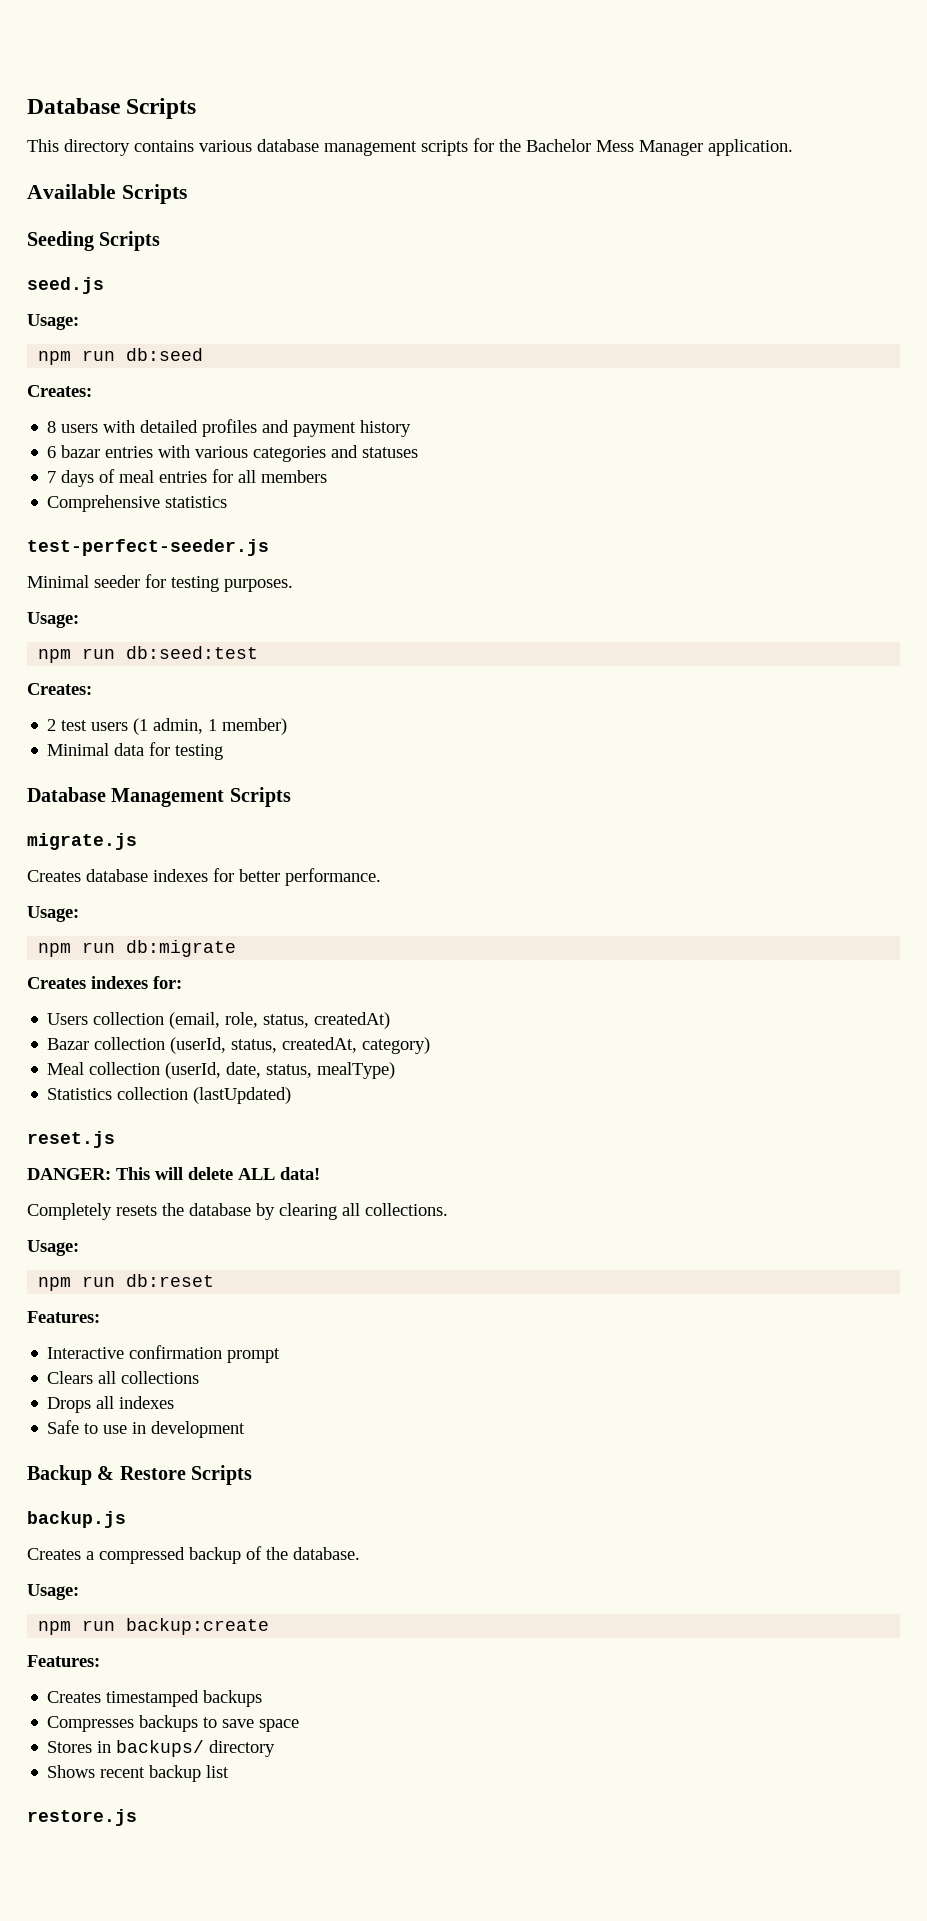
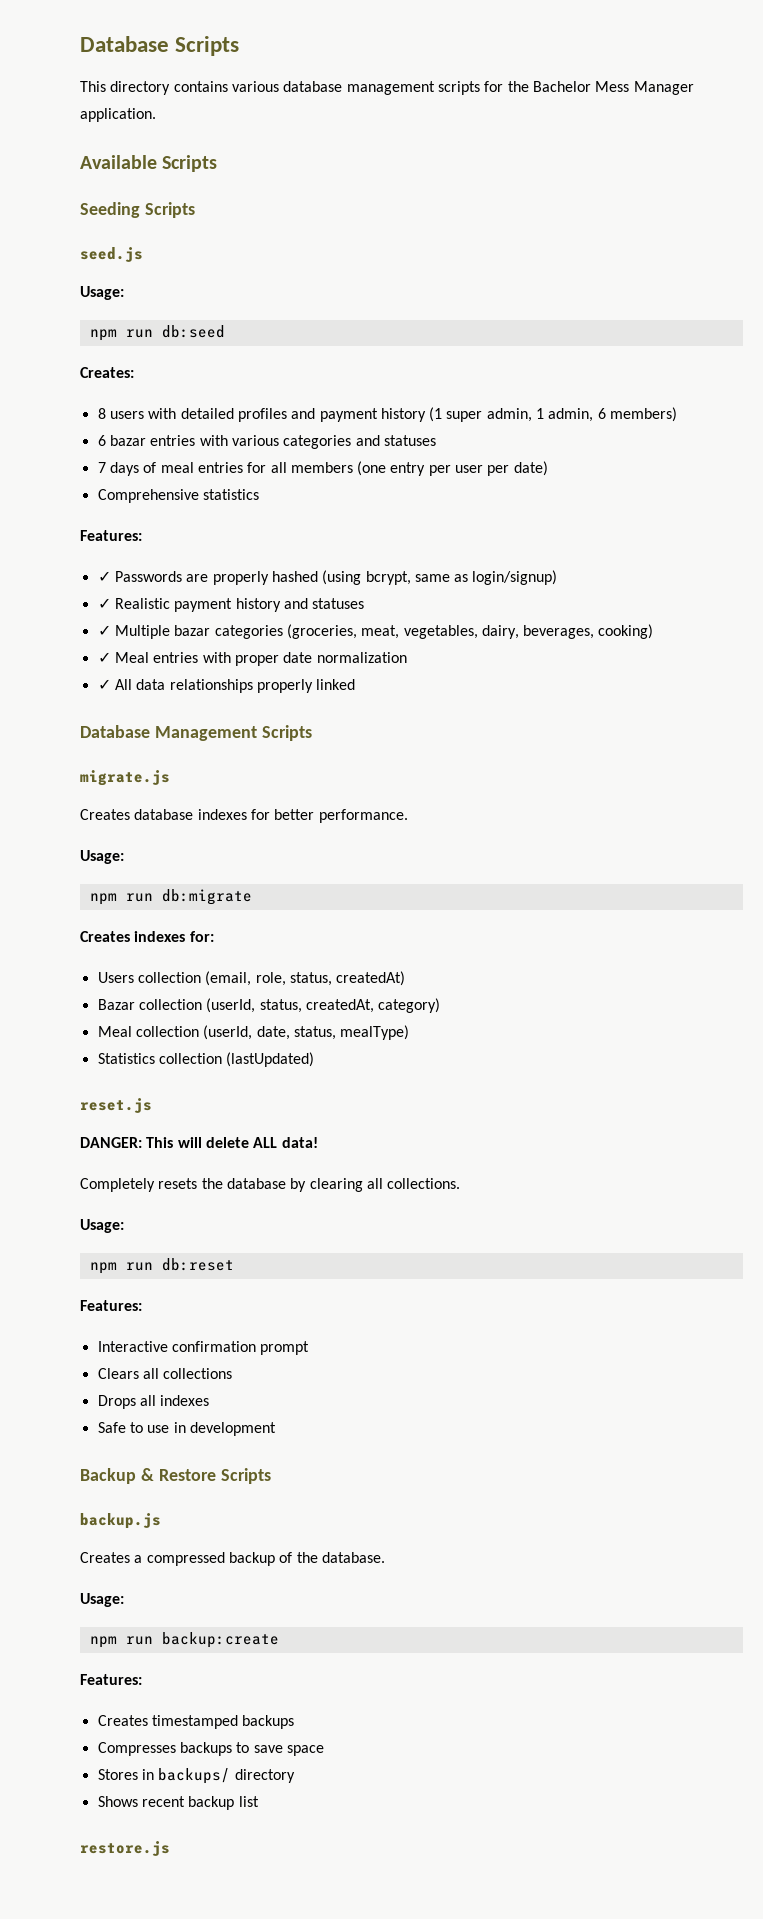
(412, 428) none -> [429,407,678,422] (1 super admin, 1 admin, 6 members)
[47,495,228,512] [27,539,269,556] [27,574,293,592] [27,612,79,628] [38,646,259,663] [27,683,92,695] [47,718,288,735] [47,742,224,760] // Comprehensive statistics // test-perfect-seeder.js // Minimal seeder for testing purposes. // Usage: // npm run db:seed:test // Creates: // 2 test users (1 admin, 1 member) // Minimal data for testing -> [357,461,548,476] [97,489,259,503] [80,530,142,541] [97,570,558,585] [97,598,365,612] [97,624,654,639] [97,652,407,666] [97,679,356,693] (one entry per user per date) // Comprehensive statistics // Features: // ✓ Passwords are properly hashed (using bcrypt, same as login/signup) // ✓ Realistic payment history and statuses // ✓ Multiple bazar categories (groceries, meat, vegetables, dairy, beverages, cooking) // ✓ Meal entries with proper date normalization // ✓ All data relationships properly linked

